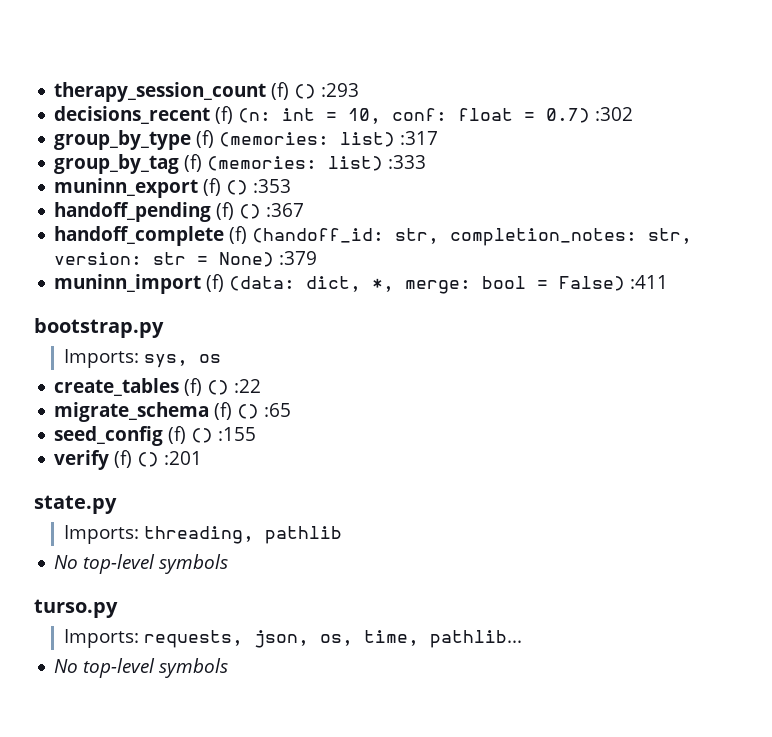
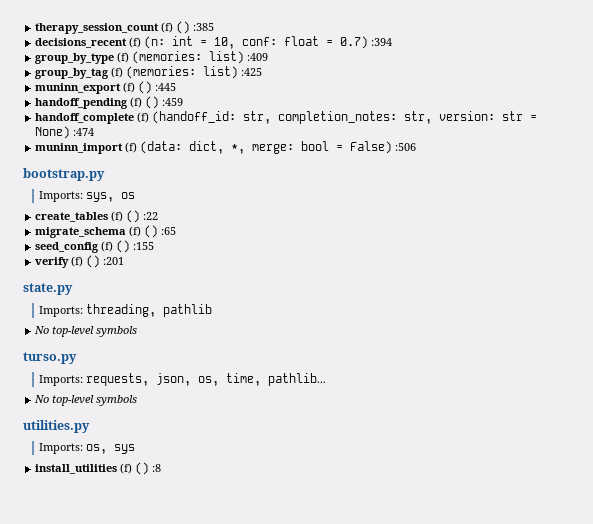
[321,83,360,97] :293 -> [193,23,215,31] :385
[595,107,634,121] :302 -> [371,38,393,46] :394
[400,131,439,145] :317 -> [247,53,269,61] :409
[388,155,427,169] :333 -> [241,68,263,76] :425
[253,179,292,193] :353 -> [155,83,177,91] :445
[266,203,305,217] :367 -> [162,98,184,106] :459
[279,251,318,265] :379 -> [73,128,95,136] :474
[630,275,669,289] :411 -> [395,143,417,151] :506
(229, 668) none -> [23,420,90,433] [39,443,136,454] [35,462,162,475] // utilities.py // Imports: os, sys // install_utilities (f) () :8

